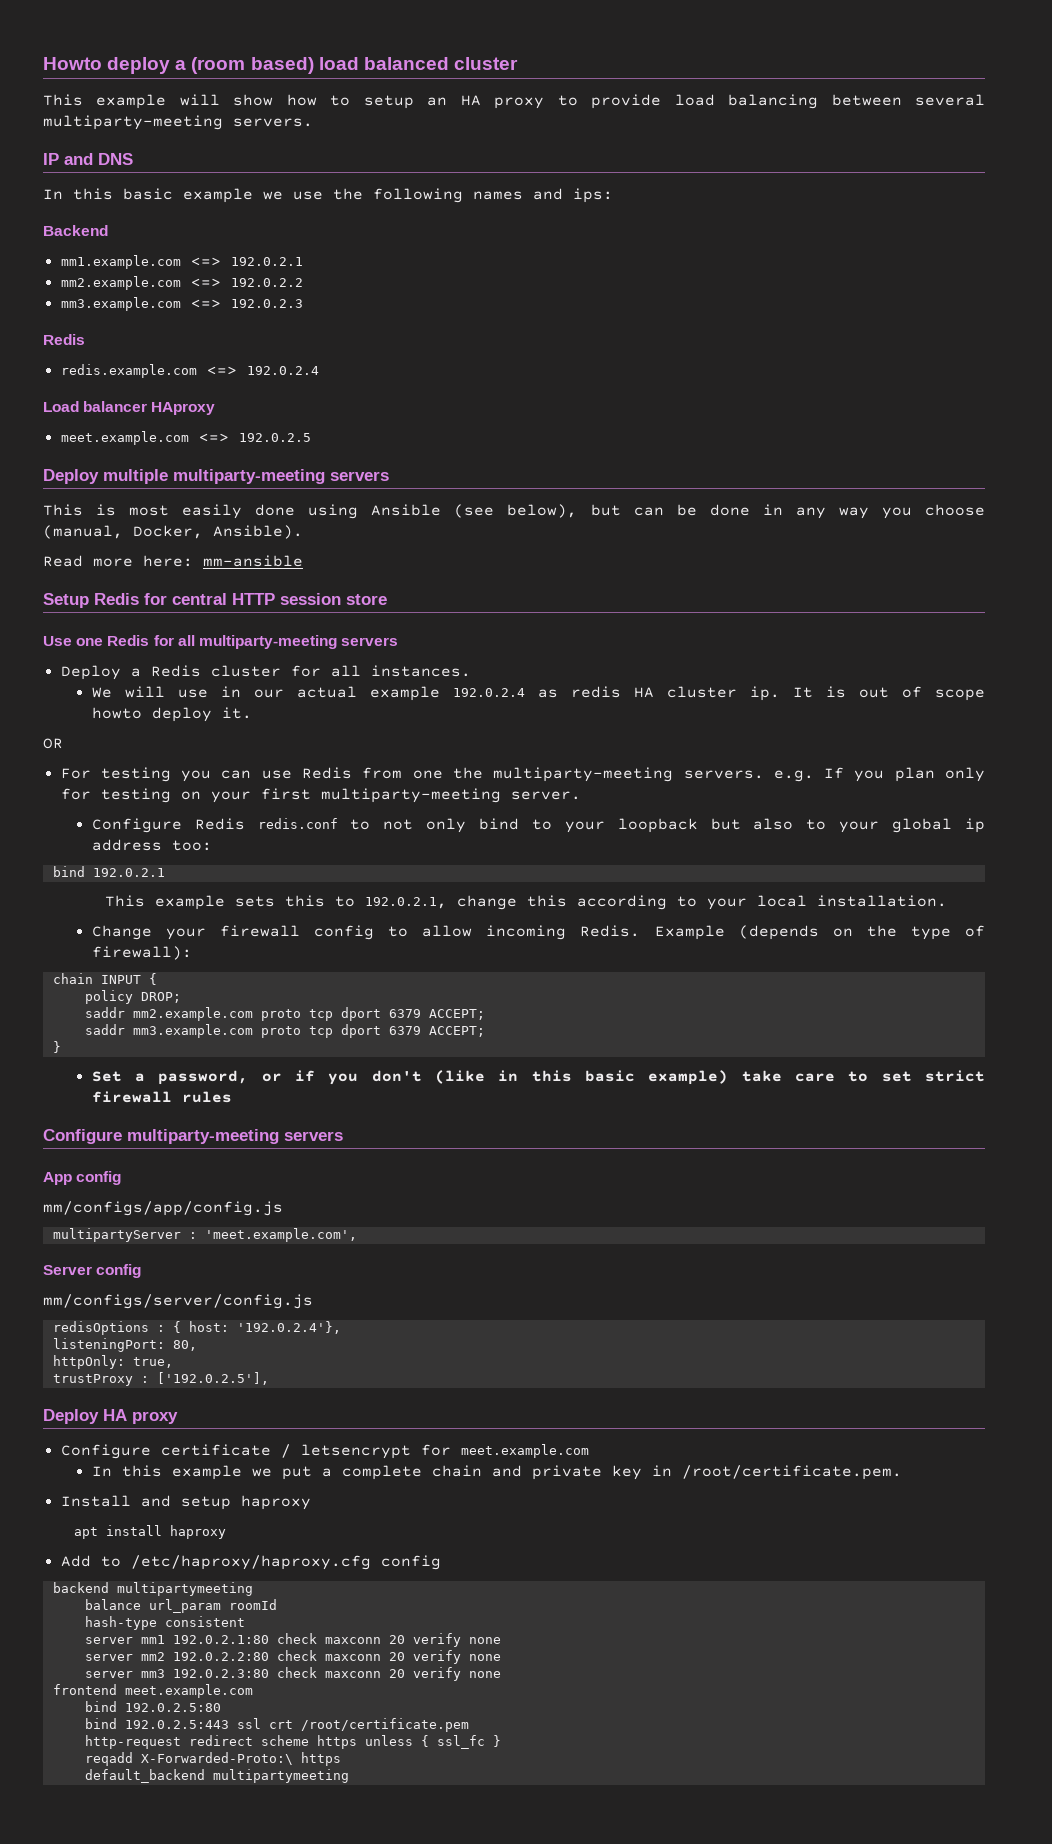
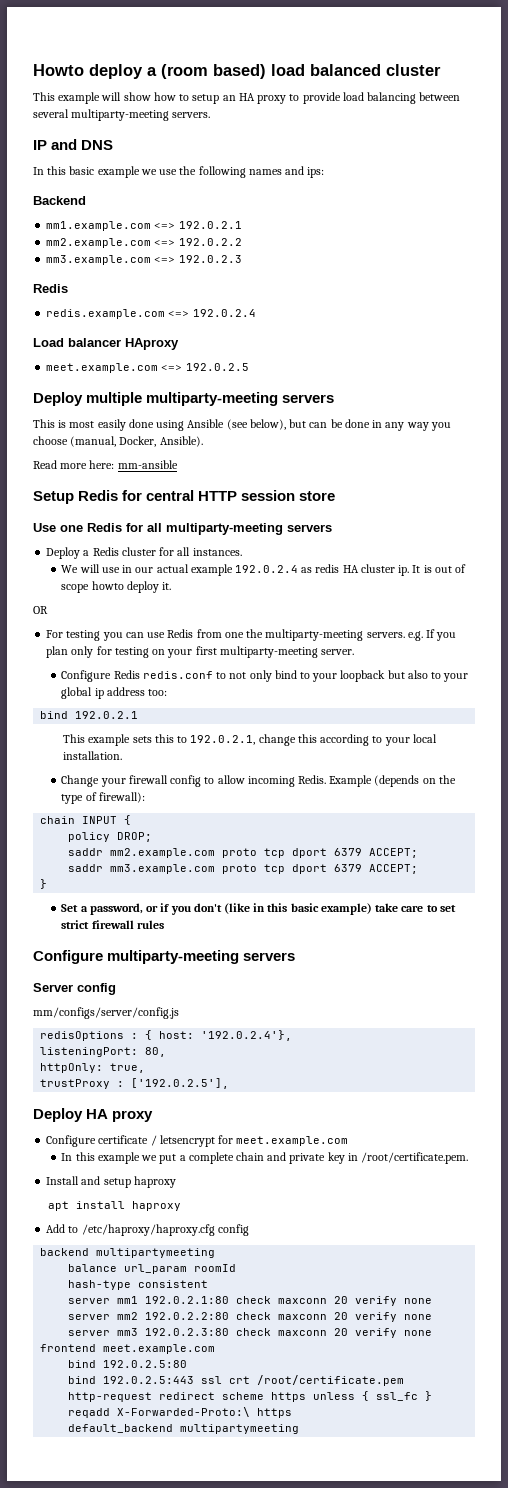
[43,1171,122,1185] [43,1201,283,1216] [52,1228,357,1242] // App config // mm/configs/app/config.js // multipartyServer : 'meet.example.com', -> (296, 956) none

